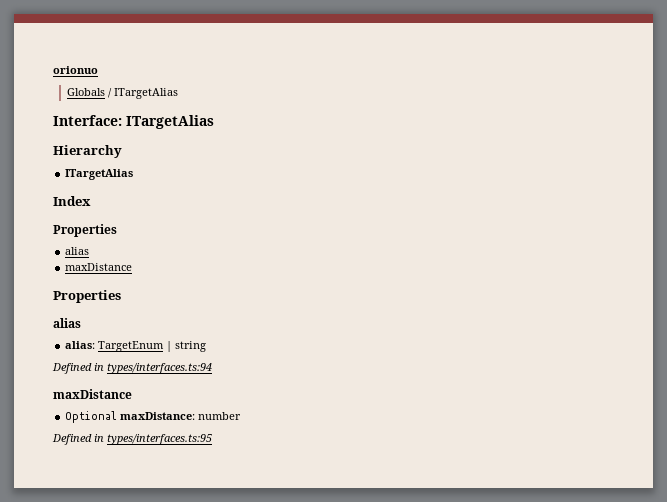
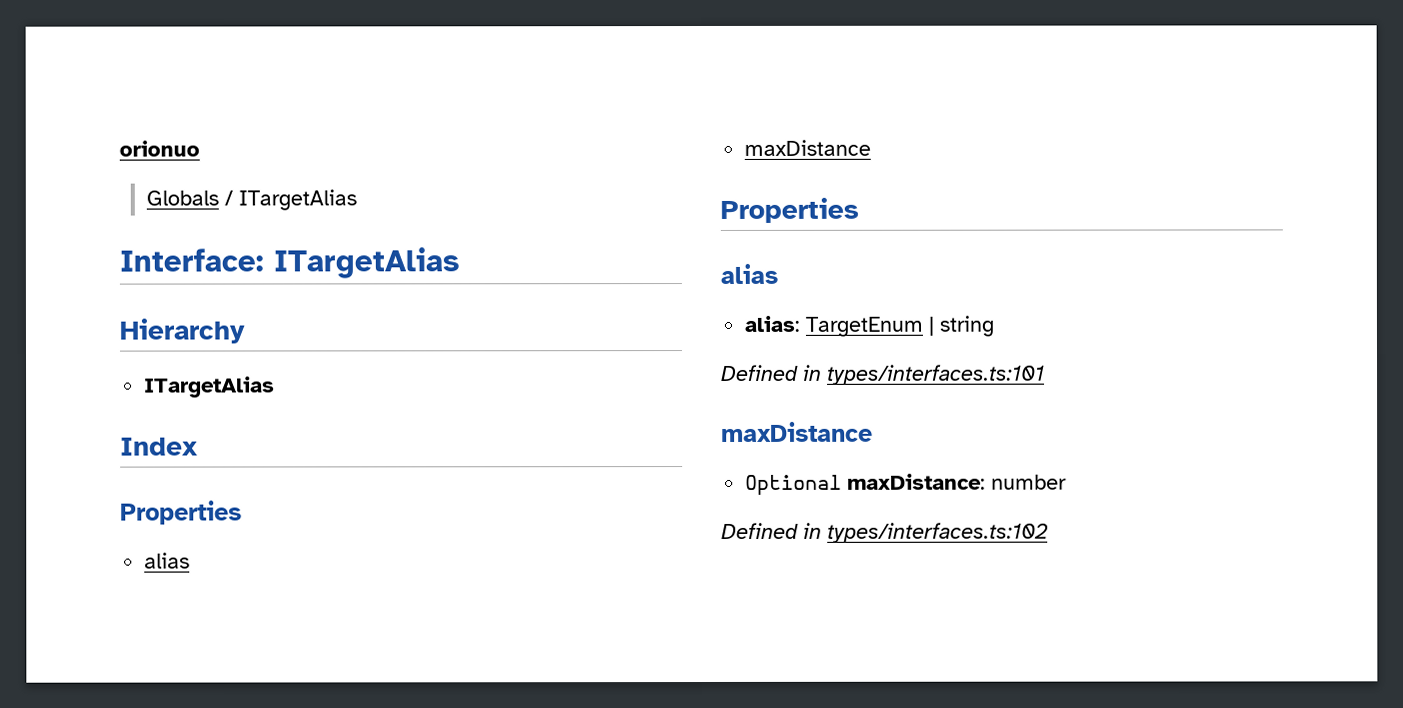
[107,363,212,374] types/interfaces.ts:94 -> [827,364,1045,385] types/interfaces.ts:101
[107,434,212,445] types/interfaces.ts:95 -> [827,522,1049,543] types/interfaces.ts:102

